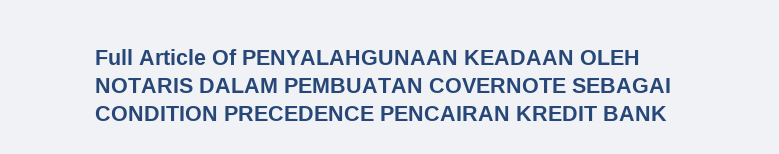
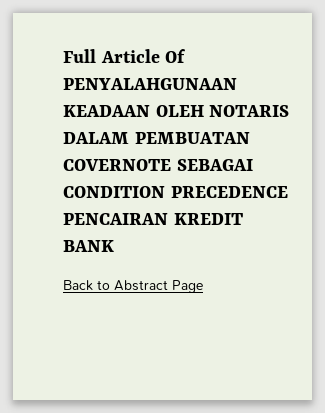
(667, 113) none -> [63,280,203,293] // Back to Abstract Page

